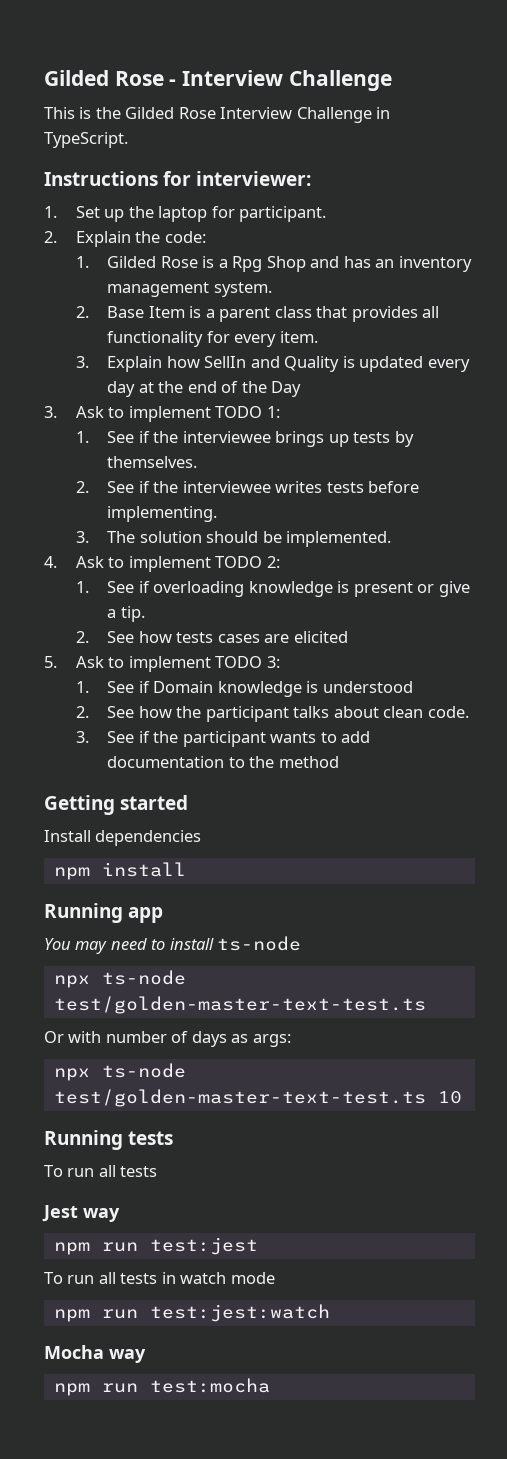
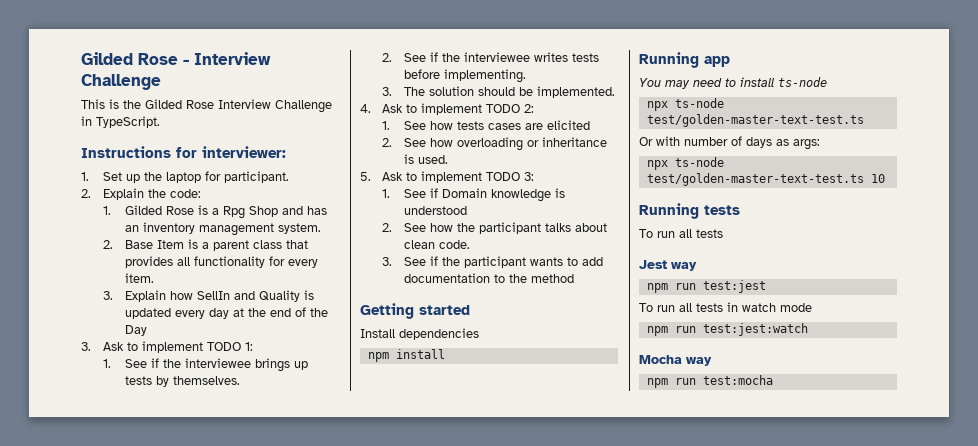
[138,581,470,597] [107,606,145,622] [75,631,135,643] if overloading knowledge is present or give a tip. // 2. See -> (427, 125) none
(348, 637) none -> [382,137,608,151] [404,154,449,164] // 2. See how overloading or inheritance is used.

